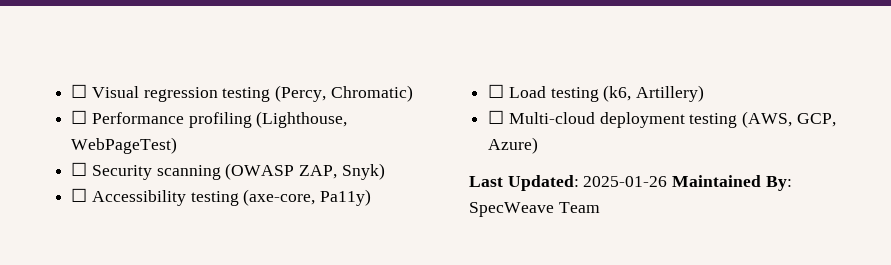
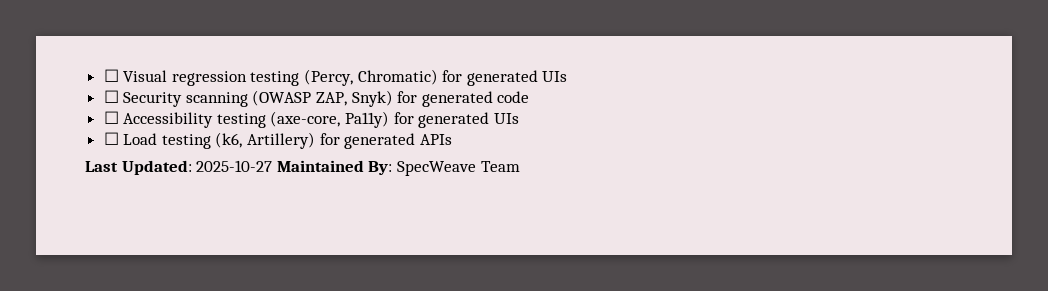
[71,110,348,128] [71,137,178,154] // ☐ Performance profiling (Lighthouse, WebPageTest) -> [442,70,568,86] for generated UIs
(385, 171) none -> [397,91,530,107] for generated code
(372, 197) none -> [393,112,519,128] for generated UIs
[488,110,836,128] [488,137,539,154] // ☐ Multi-cloud deployment testing (AWS, GCP, Azure) -> [319,133,452,149] for generated APIs
[583,176,668,187] 2025-01-26 -> [196,160,273,172] 2025-10-27

